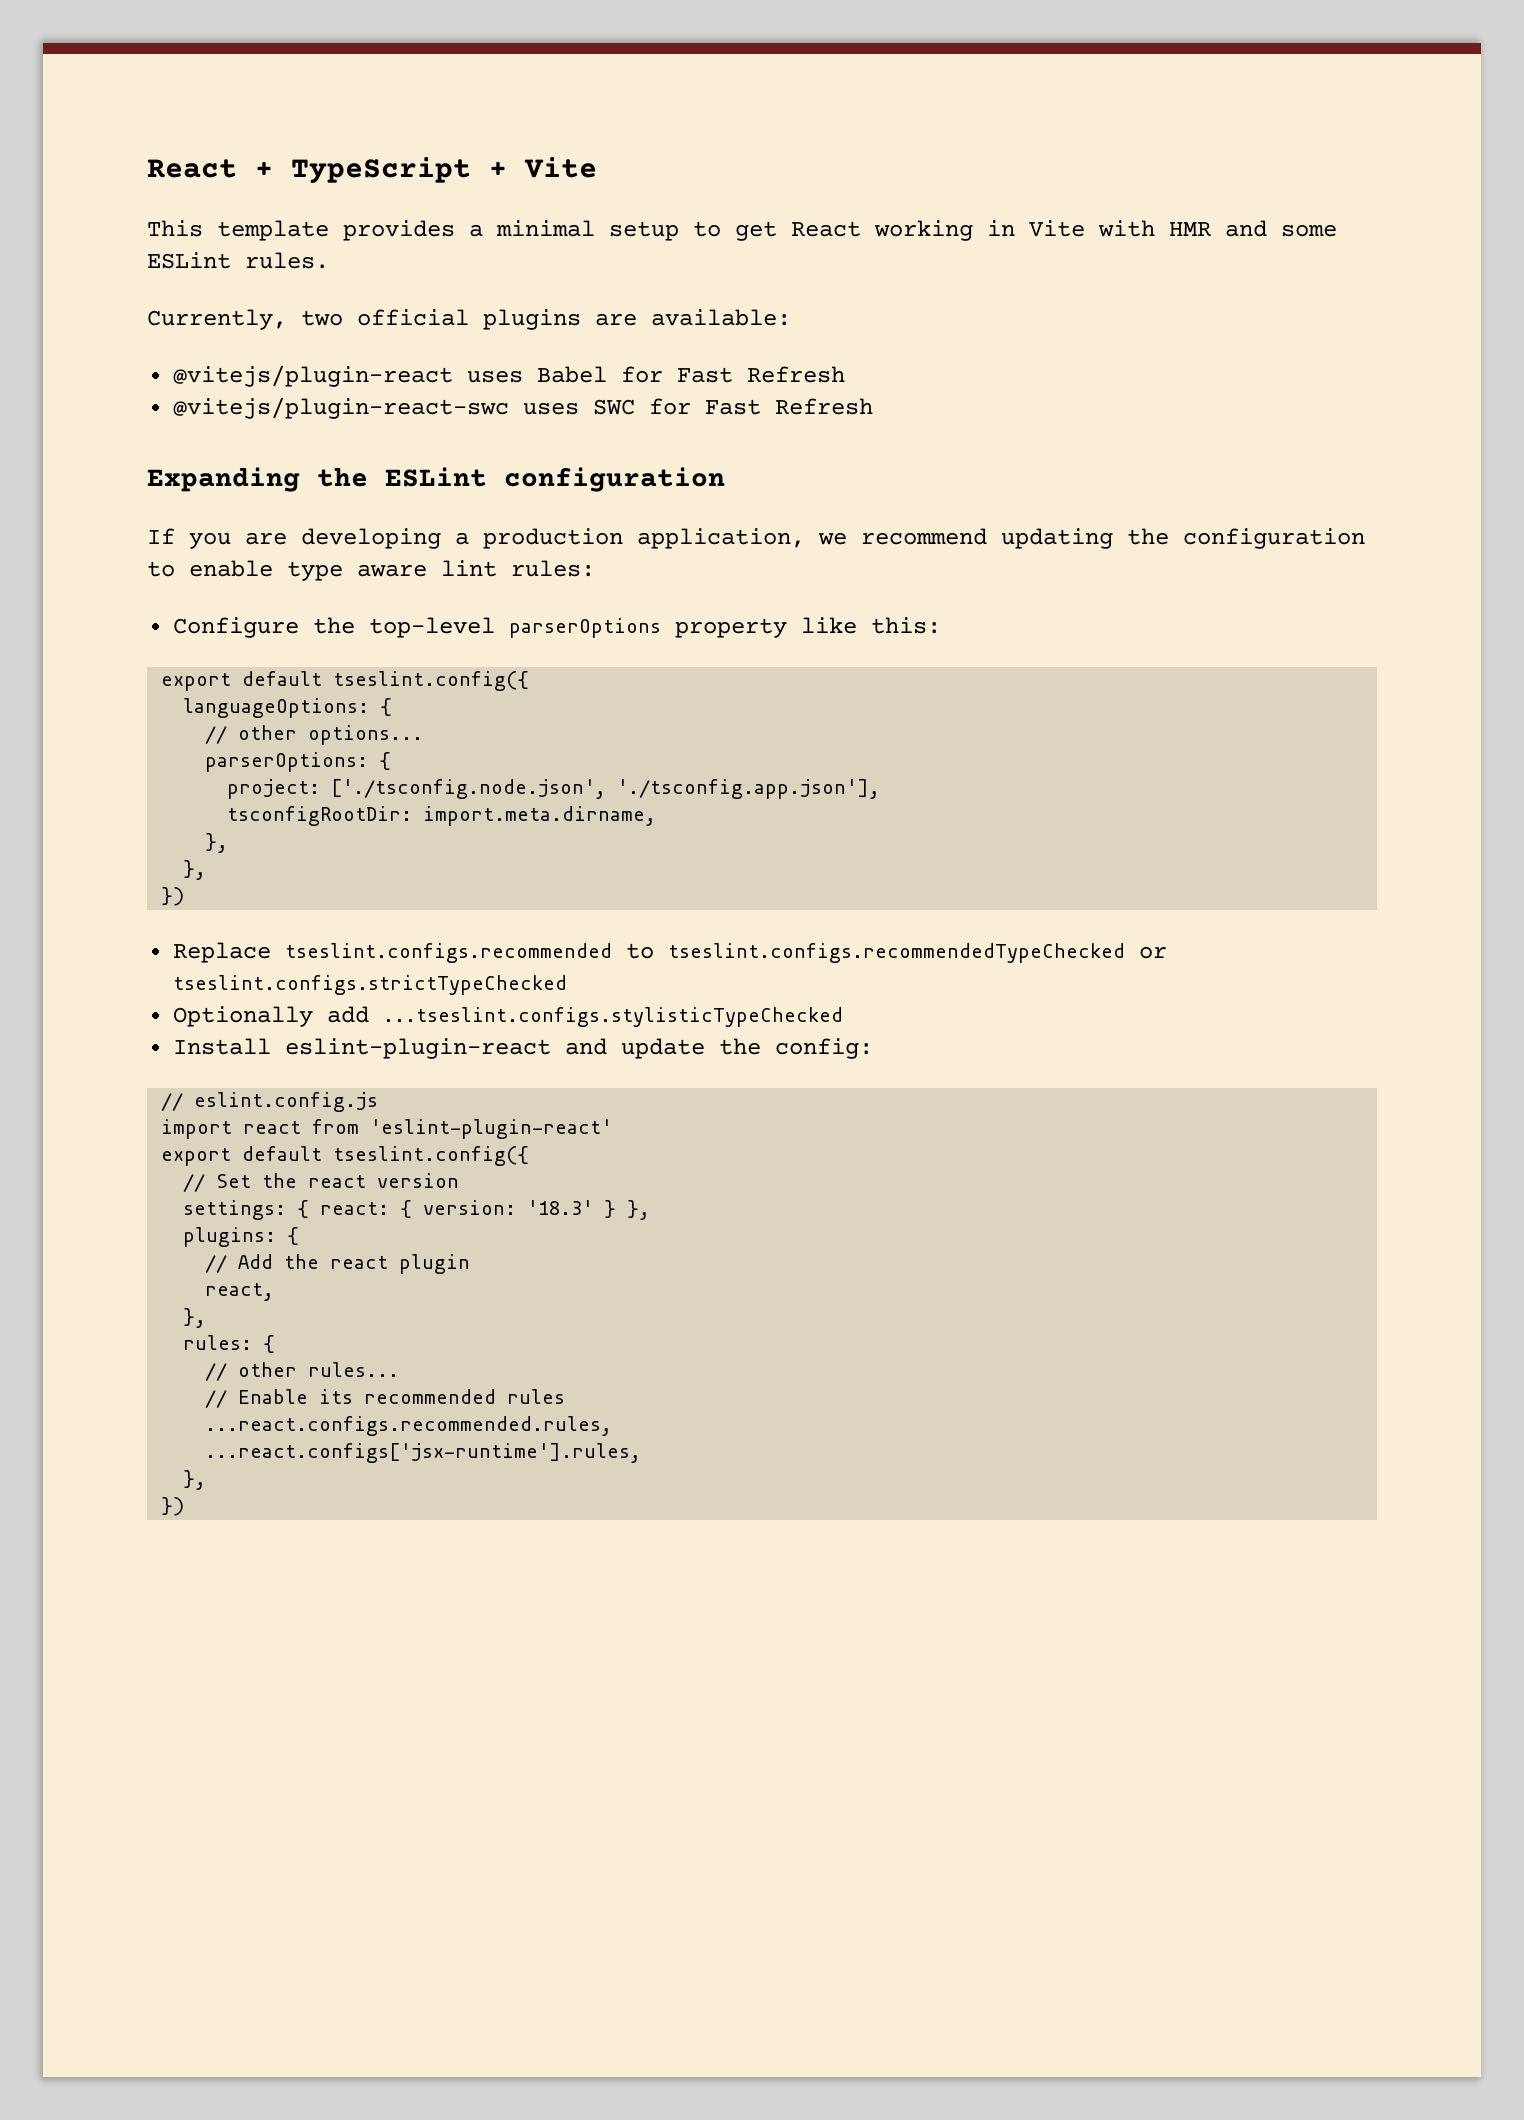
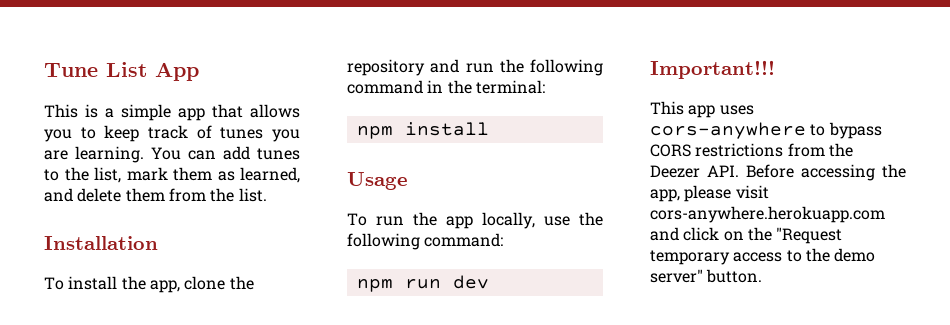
[147,157,597,184] [147,220,1337,241] [147,252,329,269] [147,309,791,330] [173,365,846,387] [173,397,874,419] [147,467,725,492] [147,528,1365,549] [147,560,595,581] [173,617,942,638] [161,671,530,691] [183,698,393,718] [205,725,424,745] [205,752,392,772] [227,779,881,799] [227,806,657,826] [205,833,229,853] [183,860,207,880] [161,887,185,906] [173,942,1168,963] [173,975,568,995] [173,1006,844,1027] [173,1038,874,1059] [161,1092,379,1112] [161,1119,613,1139] [161,1146,530,1166] [183,1173,460,1192] [183,1200,651,1220] [183,1227,300,1247] [205,1254,471,1274] [205,1283,275,1301] [183,1308,207,1328] [183,1335,276,1353] [205,1362,400,1381] [205,1389,566,1408] [205,1416,613,1436] [205,1443,642,1463] [183,1470,207,1490] [161,1497,185,1516] React + TypeScript + Vite // This template provides a minimal setup to get React working in Vite with HMR and some ESLint rules. // Currently, two official plugins are available: // @vitejs/plugin-react uses Babel for Fast Refresh // @vitejs/plugin-react-swc uses SWC for Fast Refresh // Expanding the ESLint configuration // If you are developing a production application, we recommend updating the configuration to enable type aware lint rules: // Configure the top-level parserOptions property like this: // export default tseslint.config({ // languageOptions: { // // other options... // parserOptions: { // project: ['./tsconfig.node.json', './tsconfig.app.json'], // tsconfigRootDir: import.meta.dirname, // }, // }, // }) // Replace tseslint.configs.recommended to tseslint.configs.recommendedTypeChecked or tseslint.configs.strictTypeChecked // Optionally add ...tseslint.configs.stylisticTypeChecked // Install eslint-plugin-react and update the config: // // eslint.config.js // import react from 'eslint-plugin-react' // export default tseslint.config({ // // Set the react version // settings: { react: { version: '18.3' } }, // plugins: { // // Add the react plugin // react, // }, // rules: { // // other rules... // // Enable its recommended rules // ...react.configs.recommended.rules, // ...react.configs['jsx-runtime'].rules, // }, // }) -> [44,62,199,81] [44,104,300,121] [44,125,300,142] [44,146,300,163] [44,167,300,183] [44,188,267,202] [44,236,158,250] [44,276,254,293] [347,59,603,76] [347,80,545,94] [356,122,489,139] [347,172,408,190] [347,212,603,229] [347,233,504,250] [356,275,489,292] [650,60,775,79] [650,101,754,118] [650,122,882,139] [650,143,853,157] [650,164,906,181] [650,185,769,202] [650,206,885,223] [650,227,843,244] [650,248,876,265] [650,269,763,283] Tune List App // This is a simple app that allows you to keep track of tunes you are learning. You can add tunes to the list, mark them as learned, and delete them from the list. // Installation // To install the app, clone the repository and run the following command in the terminal: // npm install // Usage // To run the app locally, use the following command: // npm run dev // Important!!! // This app uses cors-anywhere to bypass CORS restrictions from the Deezer API. Before accessing the app, please visit cors-anywhere.herokuapp.com and click on the "Request temporary access to the demo server" button.

